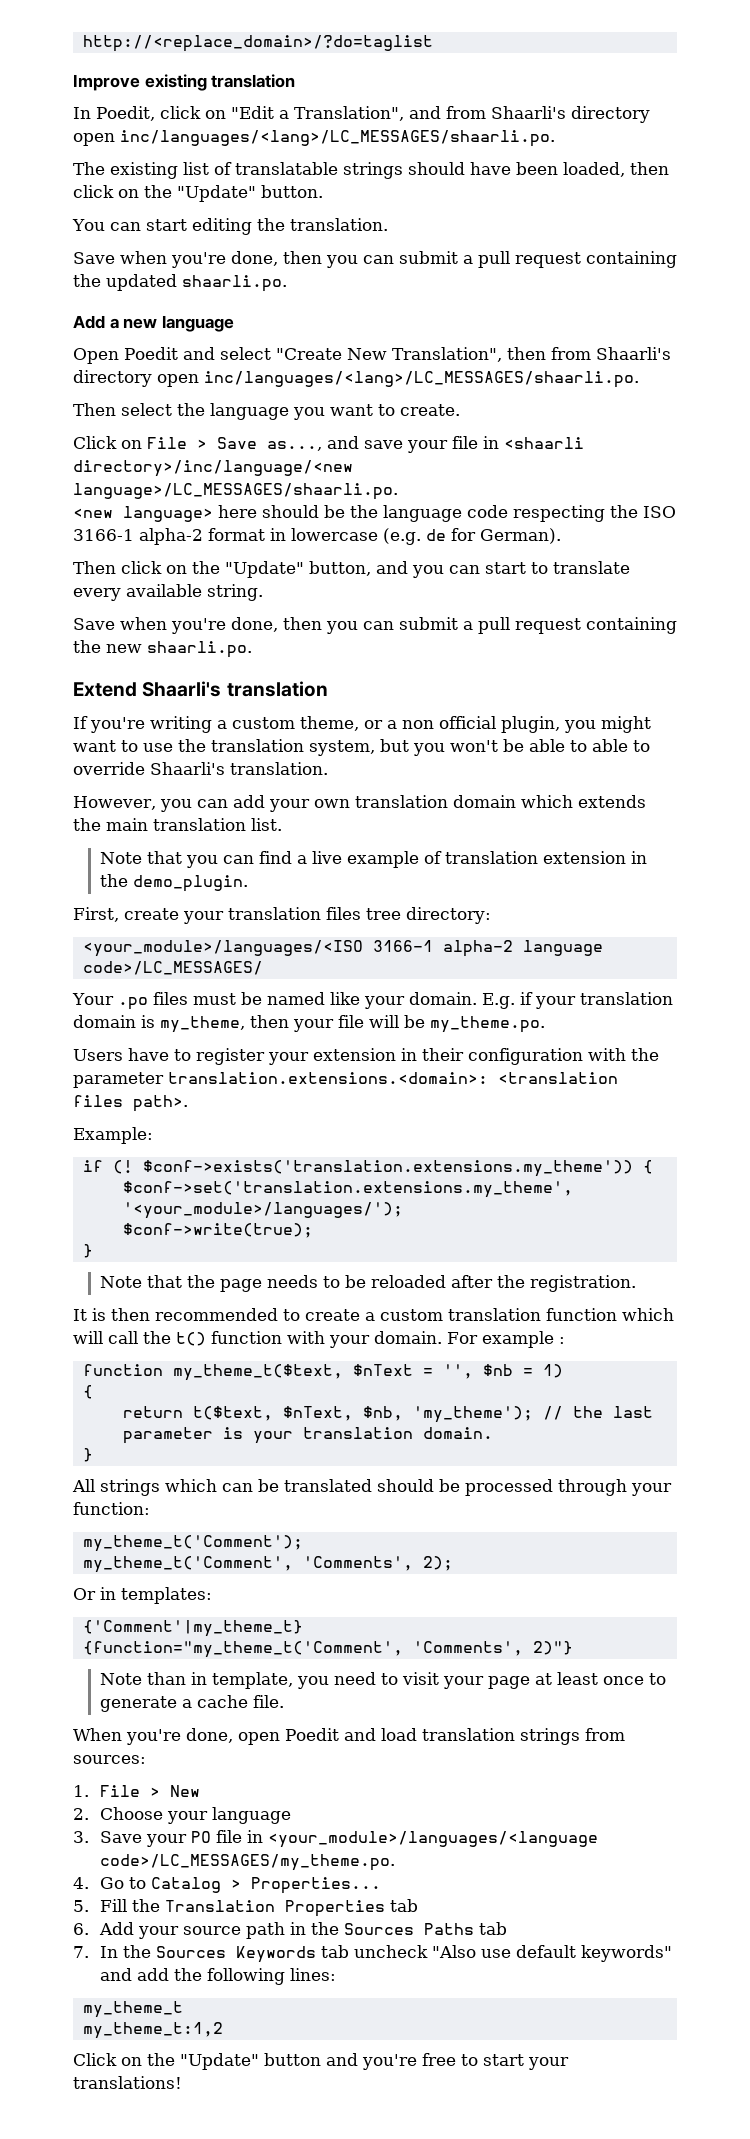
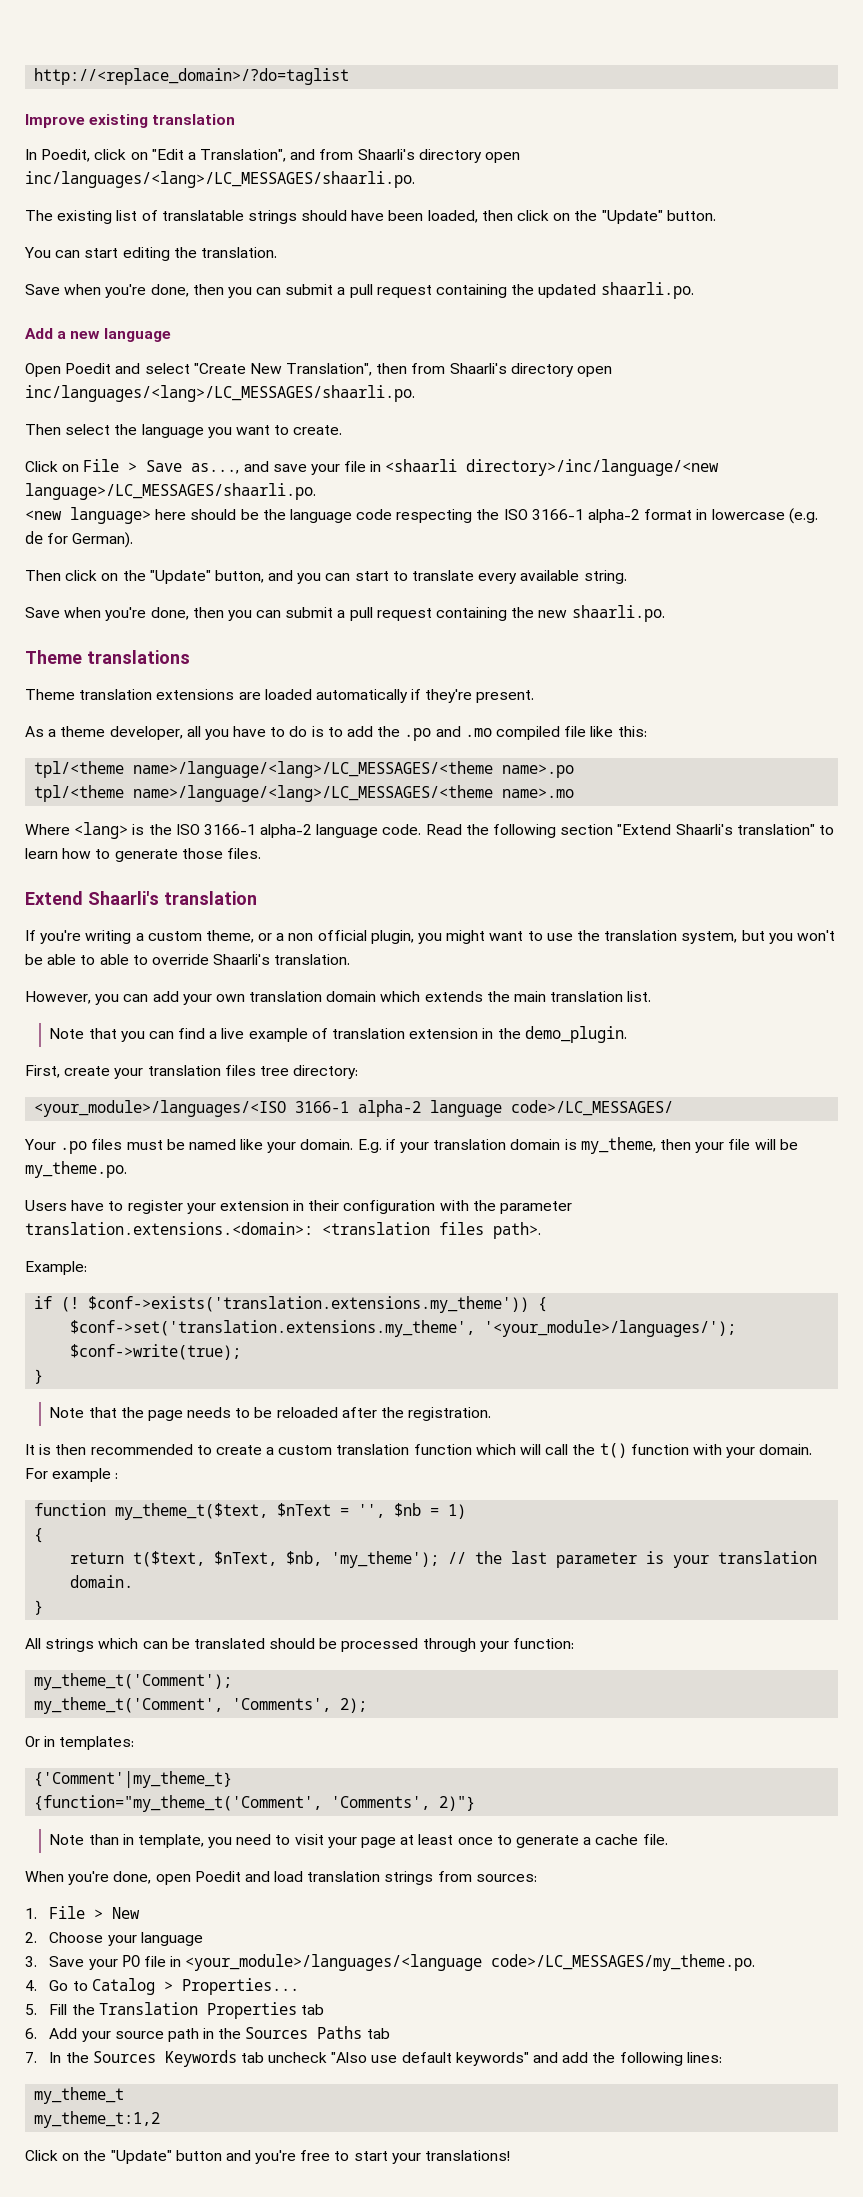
(252, 649) none -> [25,650,190,664] [25,689,535,703] [25,726,647,741] [34,761,575,778] [34,785,575,802] [25,822,834,839] [25,848,261,862] // Theme translations // Theme translation extensions are loaded automatically if they're present. // As a theme developer, all you have to do is to add the .po and .mo compiled file like this: // tpl/<theme name>/language/<lang>/LC_MESSAGES/<theme name>.po // tpl/<theme name>/language/<lang>/LC_MESSAGES/<theme name>.mo // Where <lang> is the ISO 3166-1 alpha-2 language code. Read the following section "Extend Shaarli's translation" to learn how to generate those files.

